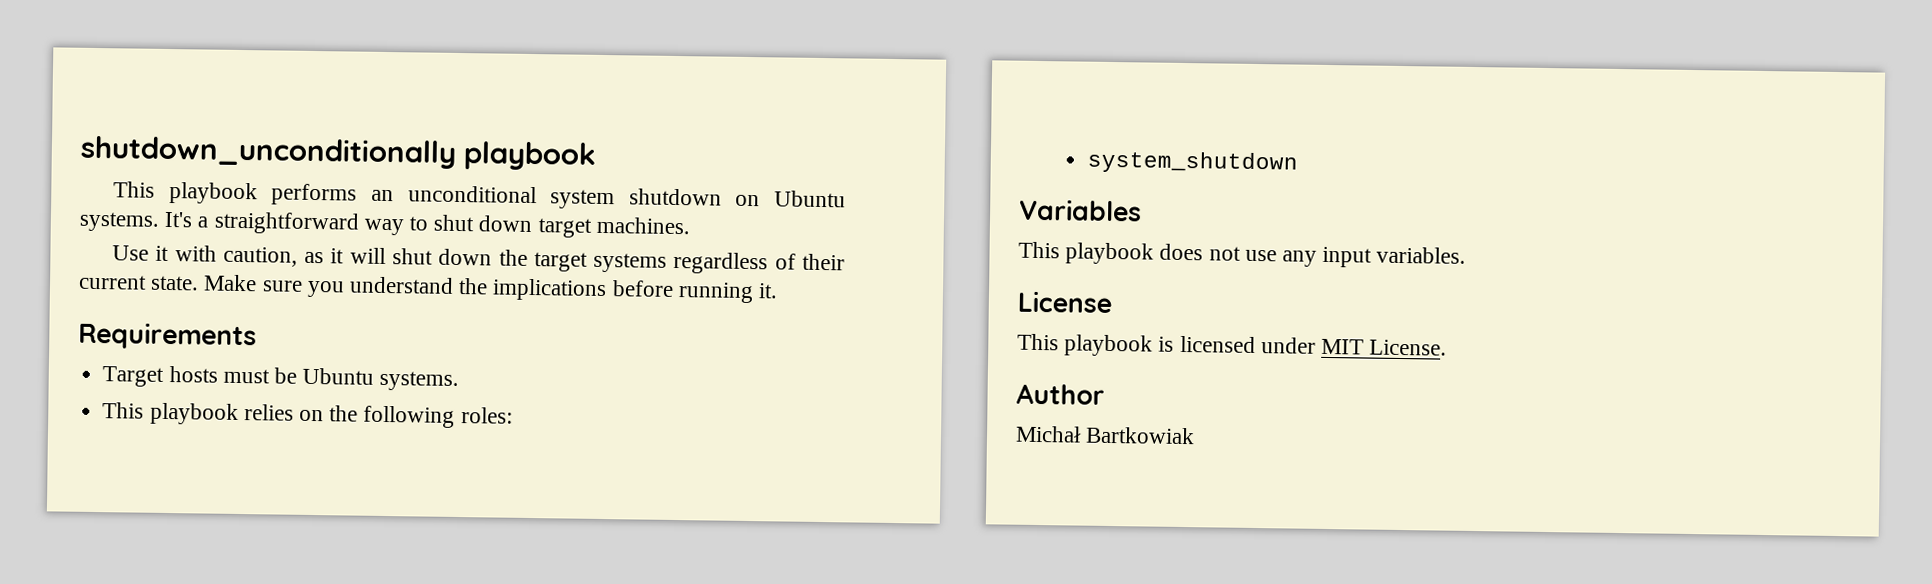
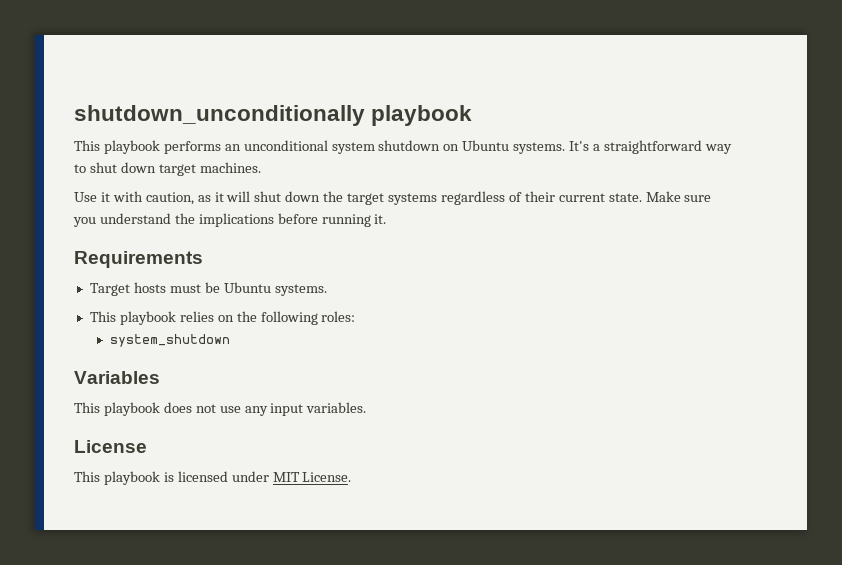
[1016,383,1105,405] [1015,425,1196,445] // Author // Michał Bartkowiak -> (352, 477) none

